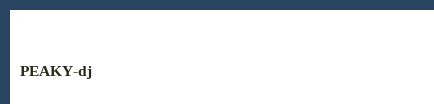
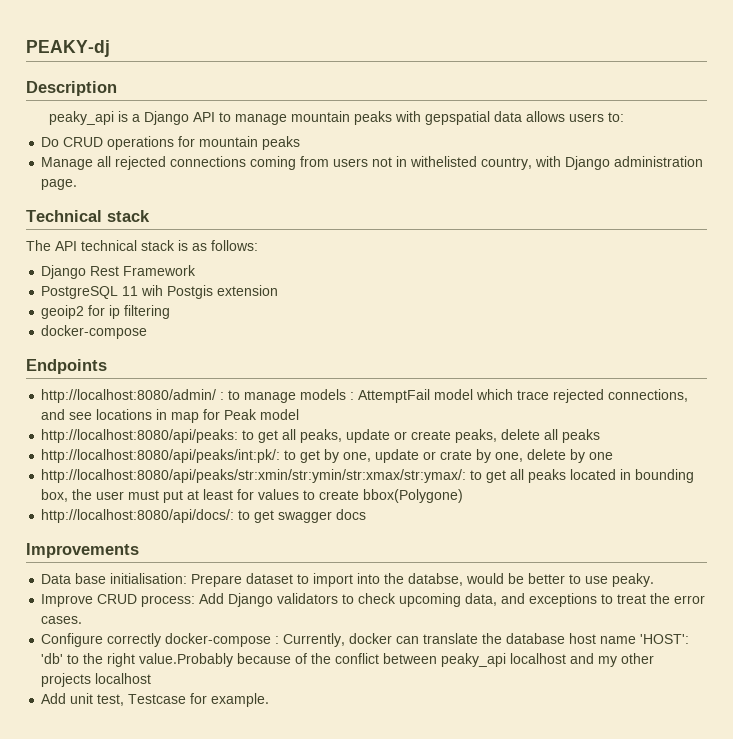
(92, 72) none -> [26,81,117,96] [48,111,624,125] [41,136,301,150] [41,156,704,170] [41,179,78,190] [26,210,150,222] [26,240,258,251] [41,265,197,279] [41,285,279,299] [41,305,171,319] [41,325,148,339] [26,359,107,374] [41,389,689,403] [41,409,300,423] [41,429,601,443] [41,449,614,463] [41,469,695,483] [41,489,464,503] [41,509,367,523] [26,543,139,558] [41,573,655,587] [41,593,706,607] [41,616,83,624] [41,633,690,647] [41,653,655,667] [41,673,152,687] [41,693,270,707] // Description // peaky_api is a Django API to manage mountain peaks with gepspatial data allows users to: // Do CRUD operations for mountain peaks // Manage all rejected connections coming from users not in withelisted country, with Django administration page. // Technical stack // The API technical stack is as follows: // Django Rest Framework // PostgreSQL 11 wih Postgis extension // geoip2 for ip filtering // docker-compose // Endpoints // http://localhost:8080/admin/ : to manage models : AttemptFail model which trace rejected connections, and see locations in map for Peak model // http://localhost:8080/api/peaks: to get all peaks, update or create peaks, delete all peaks // http://localhost:8080/api/peaks/int:pk/: to get by one, update or crate by one, delete by one // http://localhost:8080/api/peaks/str:xmin/str:ymin/str:xmax/str:ymax/: to get all peaks located in bounding box, the user must put at least for values to create bbox(Polygone) // http://localhost:8080/api/docs/: to get swagger docs // Improvements // Data base initialisation: Prepare dataset to import into the databse, would be better to use peaky. // Improve CRUD process: Add Django validators to check upcoming data, and exceptions to treat the error cases. // Configure correctly docker-compose : Currently, docker can translate the database host name 'HOST': 'db' to the right value.Probably because of the conflict between peaky_api localhost and my other projects localhost // Add unit test, Testcase for example.

